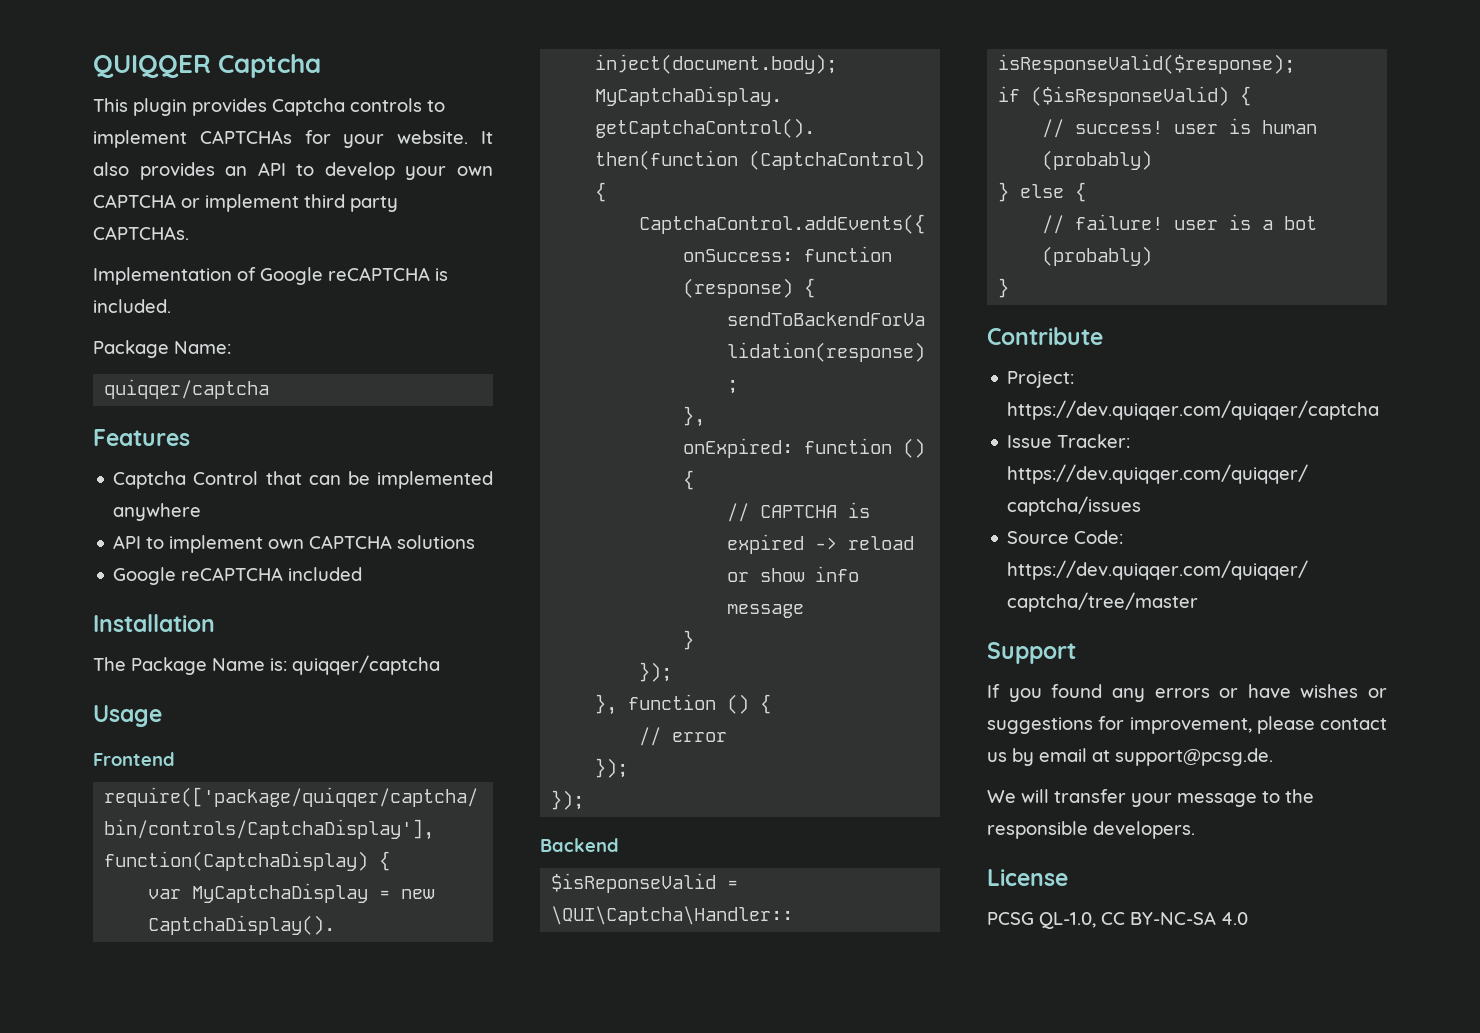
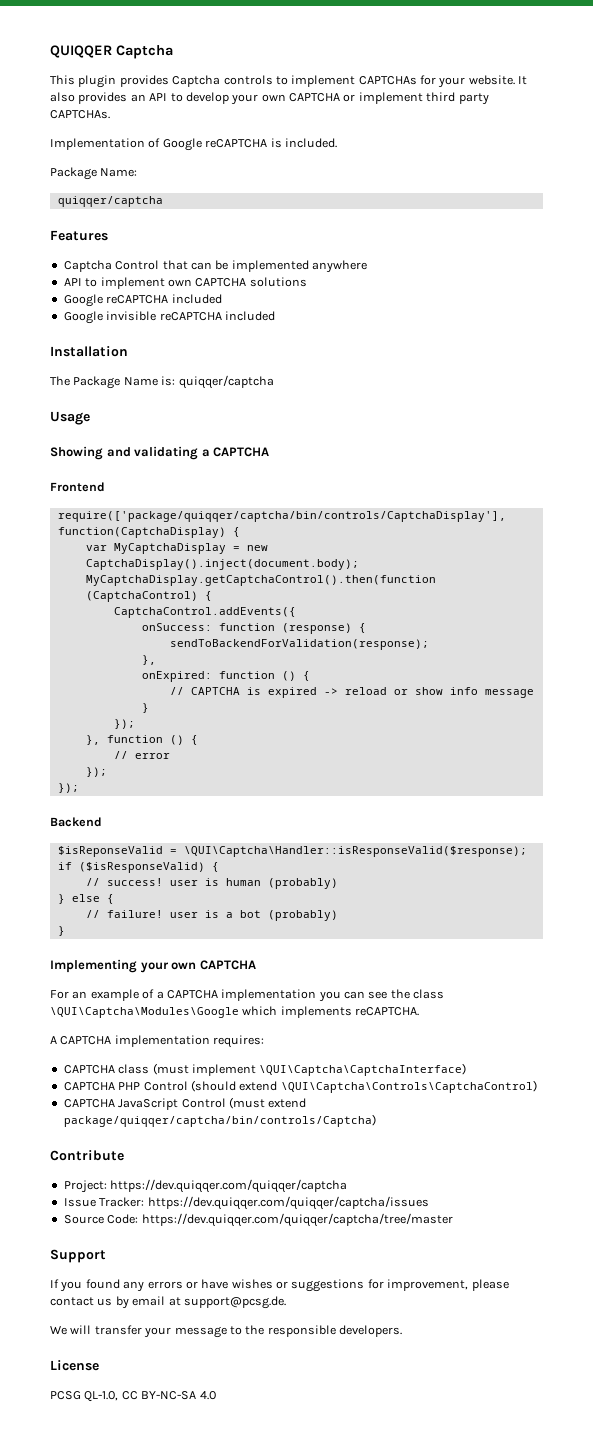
(363, 574) none -> [63,311,275,324] // Google invisible reCAPTCHA included
(162, 716) none -> [50,446,270,460] // Showing and validating a CAPTCHA
(1010, 288) none -> [50,959,256,973] [50,989,445,1002] [50,1006,420,1018] [50,1035,265,1048] [63,1063,467,1076] [63,1080,537,1093] [63,1097,307,1110] [63,1114,376,1127] // Implementing your own CAPTCHA // For an example of a CAPTCHA implementation you can see the class \QUI\Captcha\Modules\Google which implements reCAPTCHA. // A CAPTCHA implementation requires: // CAPTCHA class (must implement \QUI\Captcha\CaptchaInterface) // CAPTCHA PHP Control (should extend \QUI\Captcha\Controls\CaptchaControl) // CAPTCHA JavaScript Control (must extend package/quiqqer/captcha/bin/controls/Captcha)

